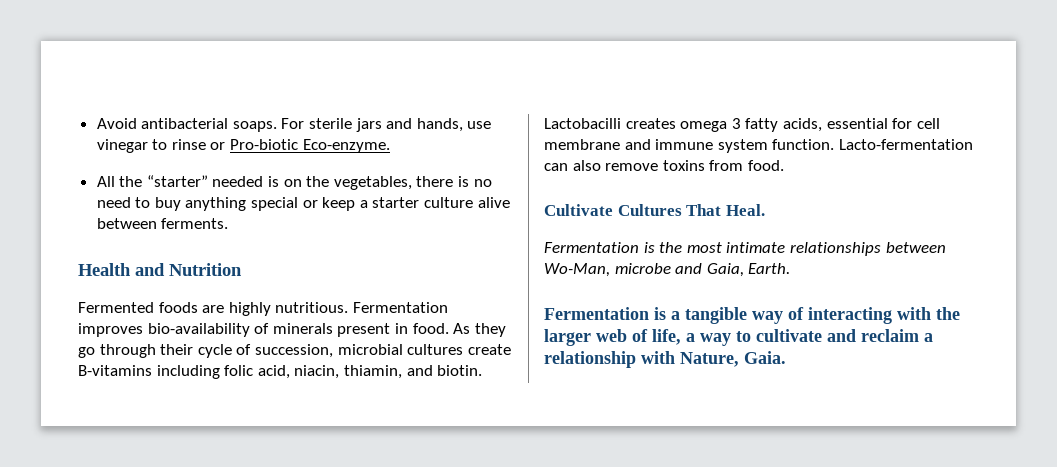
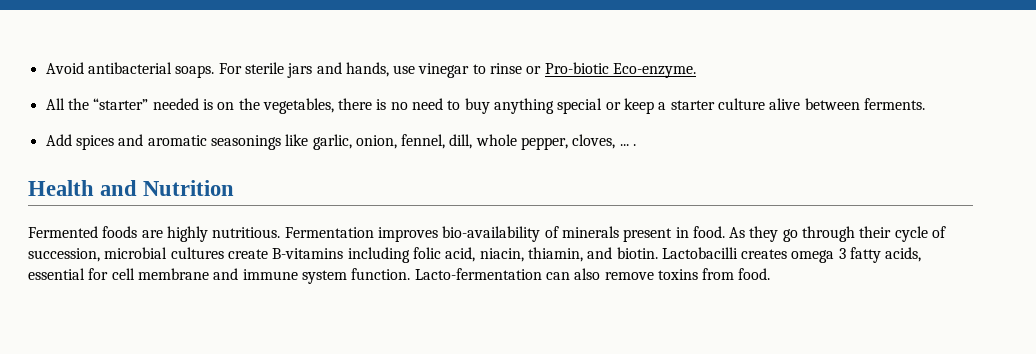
(229, 223) none -> [45,134,637,150] // Add spices and aromatic seasonings like garlic, onion, fennel, dill, whole pepper, cloves, ... .
[544,204,765,216] [544,242,946,256] [544,263,791,277] [544,307,960,324] [544,329,933,346] [544,351,786,368] // Cultivate Cultures That Heal. // Fermentation is the most intimate relationships between Wo-Man, microbe and Gaia, Earth. // Fermentation is a tangible way of interacting with the larger web of life, a way to cultivate and reclaim a relationship with Nature, Gaia. -> (771, 274) none

